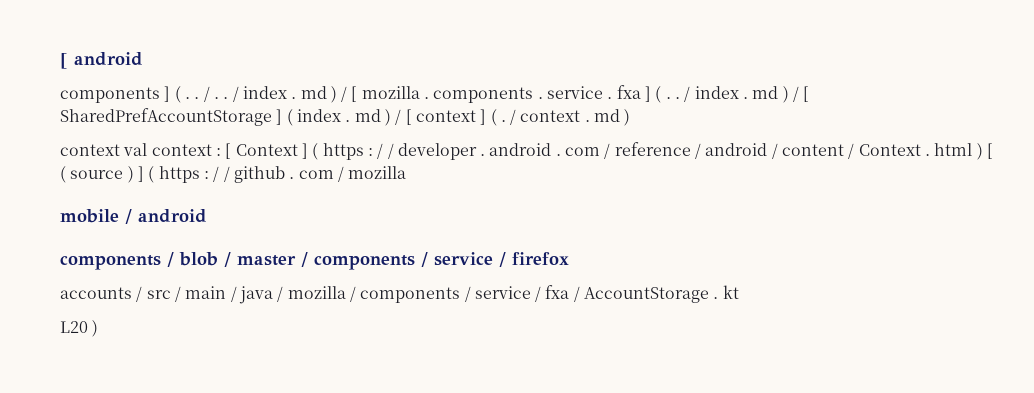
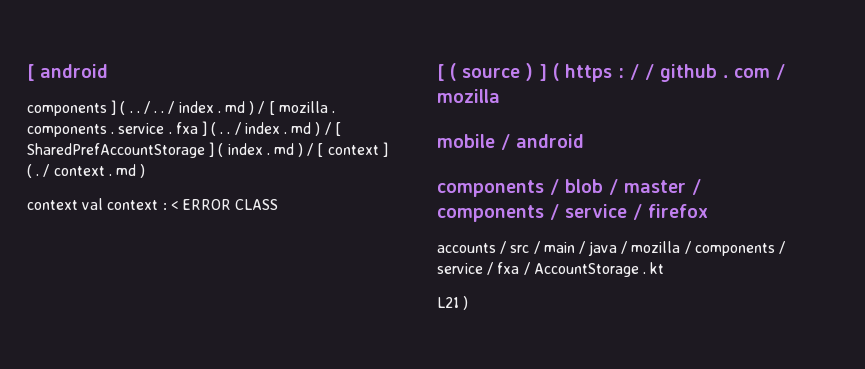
[225,142,983,160] [ Context ] ( https : / / developer . android . com / reference / android / content / Context . html ) -> [170,199,279,210] < ERROR CLASS //
[60,321,88,333] L20 -> [437,297,459,308] L21

